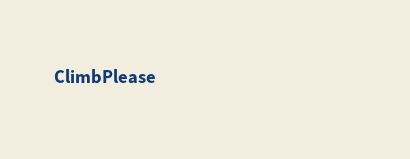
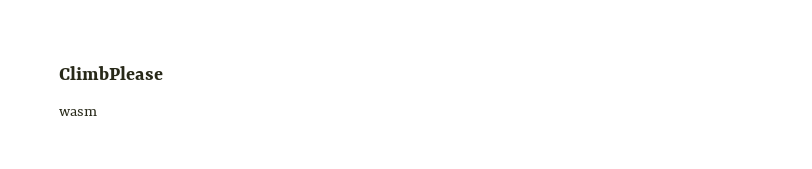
(156, 76) none -> [59,109,97,116] // wasm

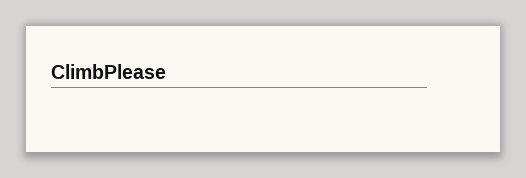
[59,109,97,116] // wasm -> (166, 71) none

